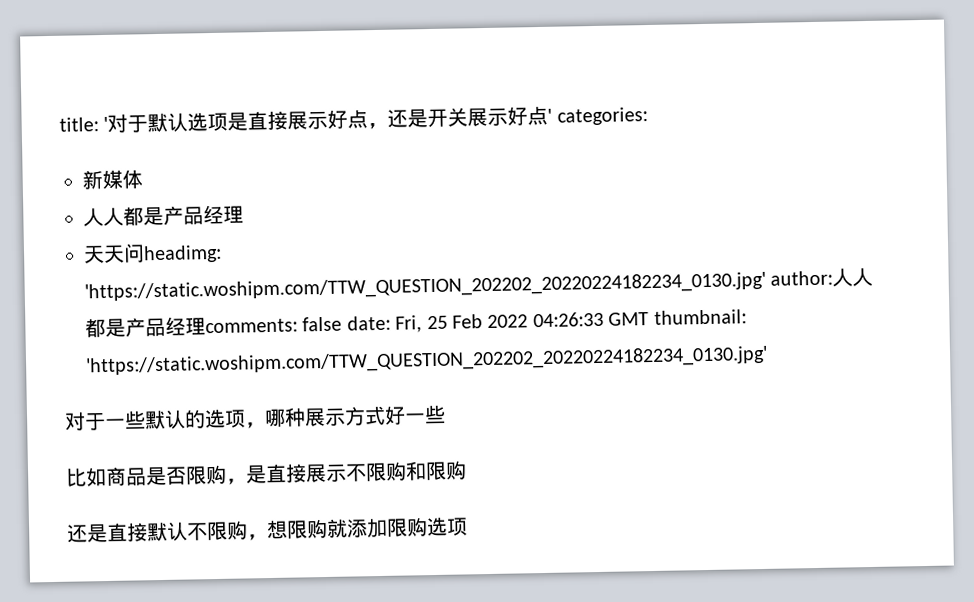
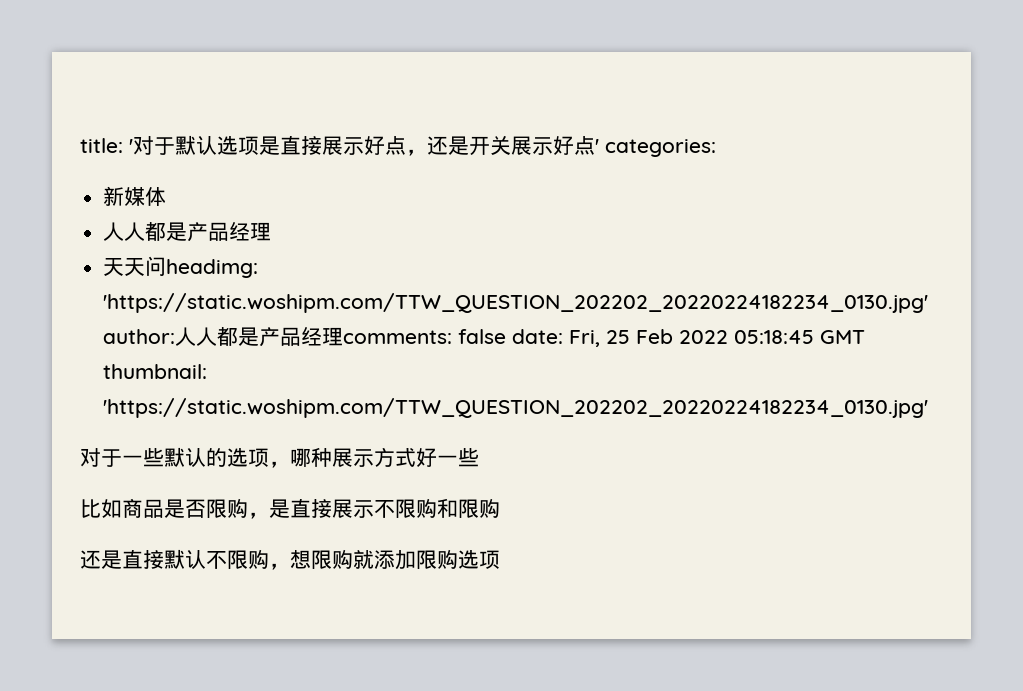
[532,311,604,328] 04:26:33 -> [734,330,815,344] 05:18:45

